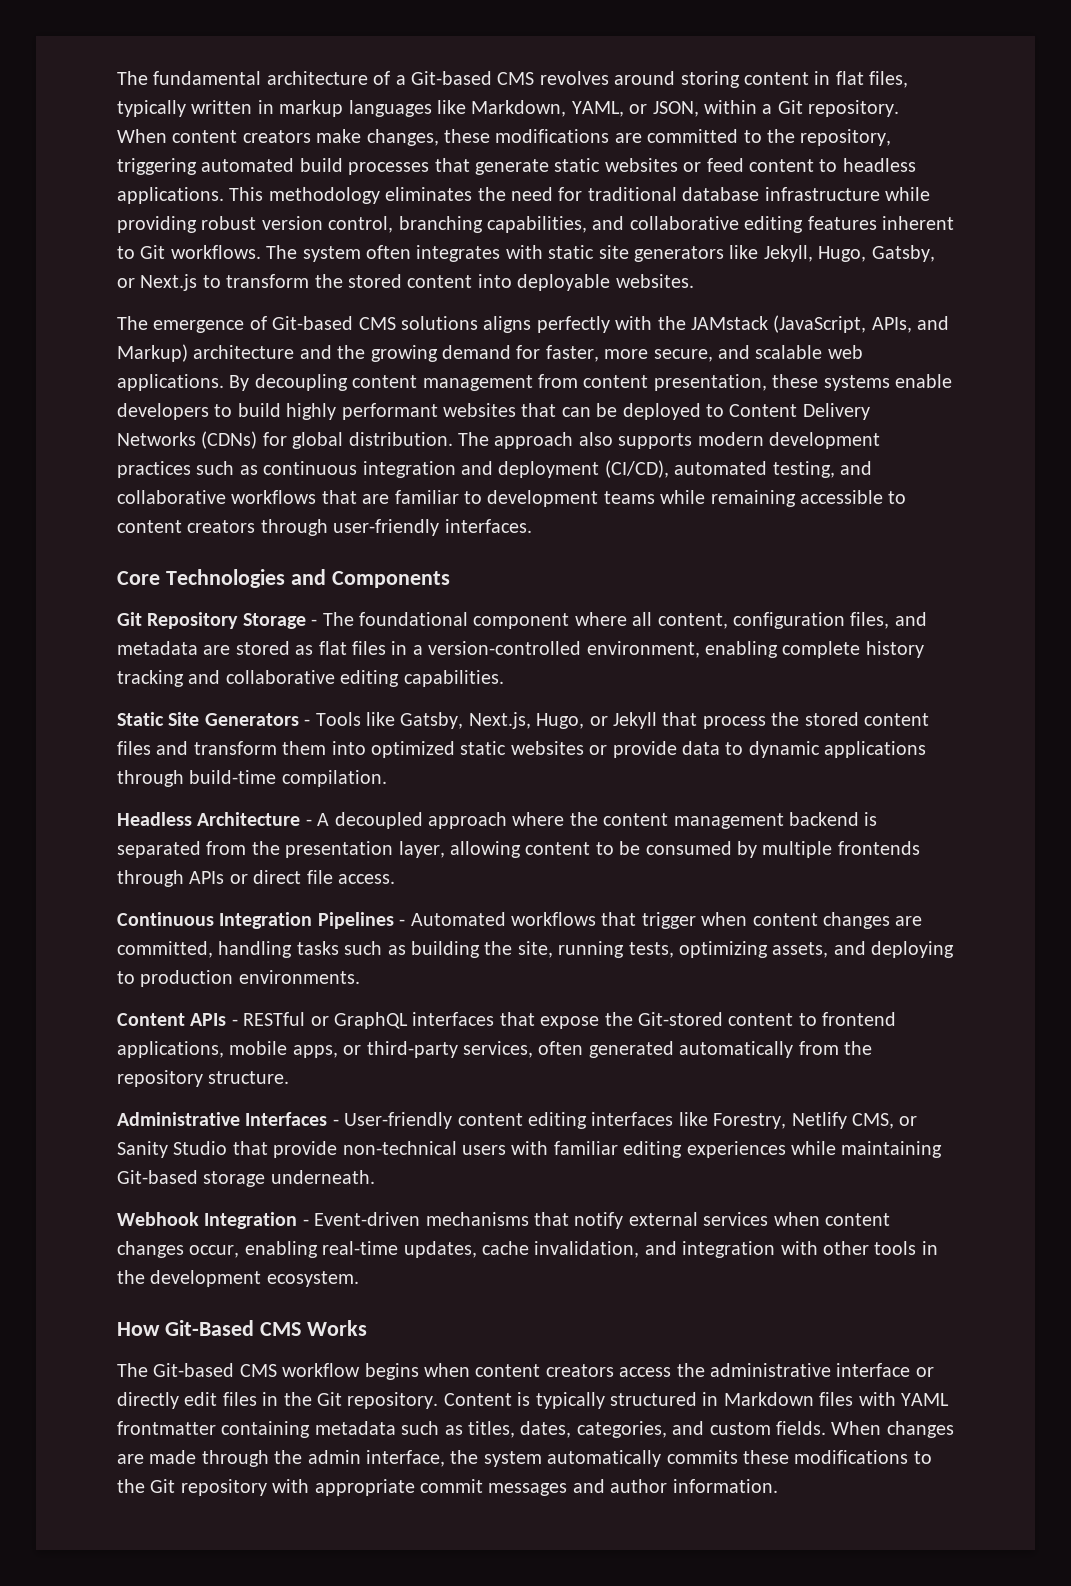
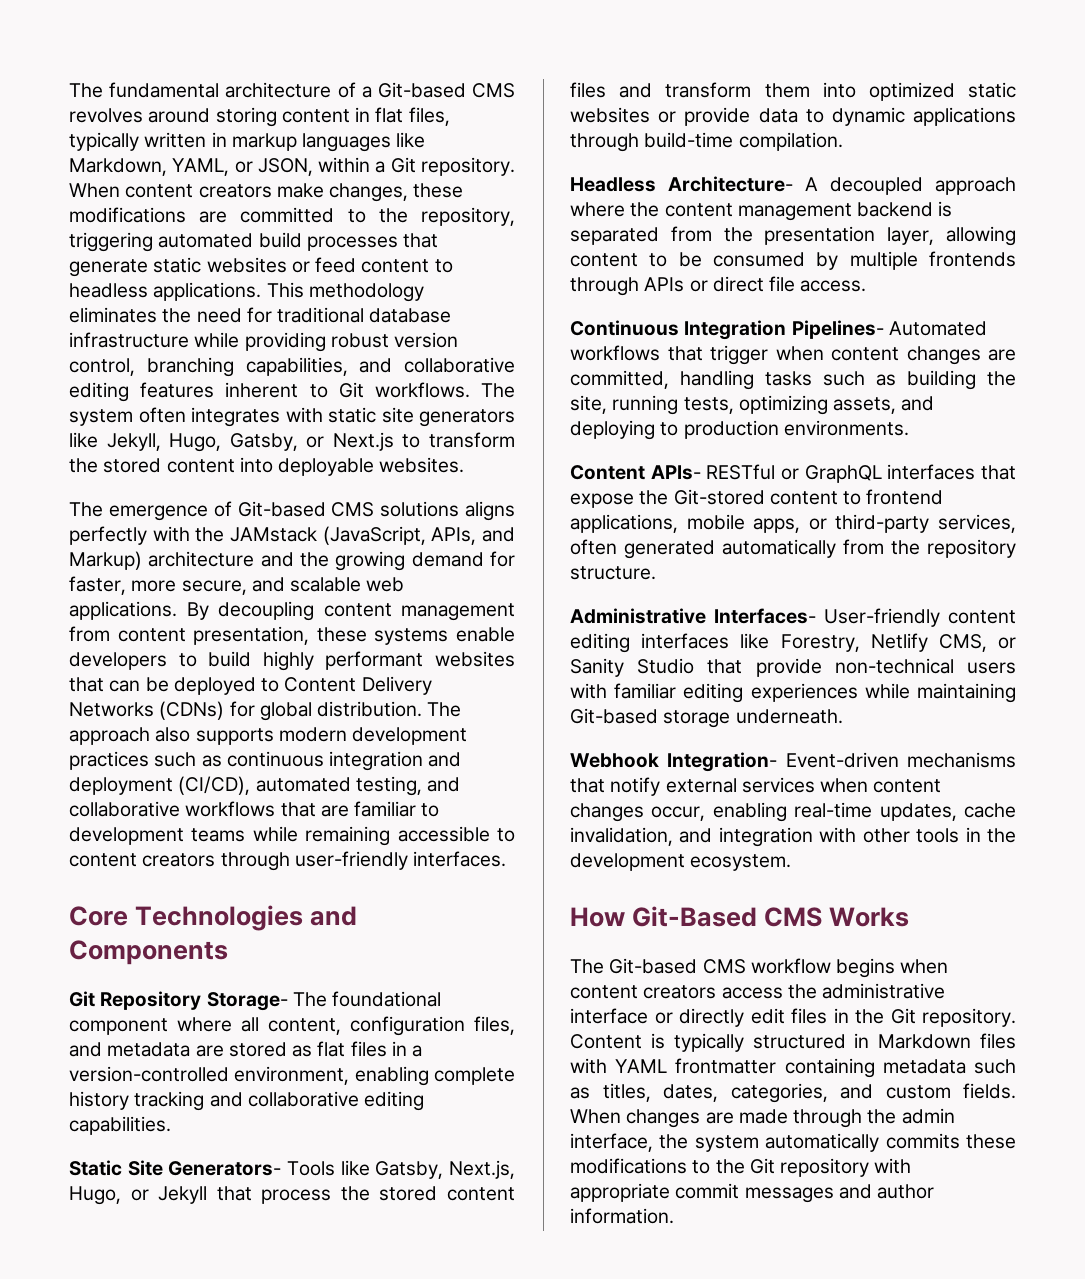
[242,613,318,629] Storage - -> [206,992,288,1011] Storage-
[204,713,311,726] Generators - -> [168,1161,282,1176] Generators-
[197,812,312,826] Architecture - -> [668,176,793,192] Architecture-
[317,912,406,929] Pipelines - -> [791,320,884,339] Pipelines-
[190,1013,238,1026] APIs - -> [650,465,701,480] APIs-
[245,1112,339,1126] Interfaces - -> [714,608,816,624] Interfaces-
[204,1212,309,1229] Integration - -> [667,752,778,772] Integration-

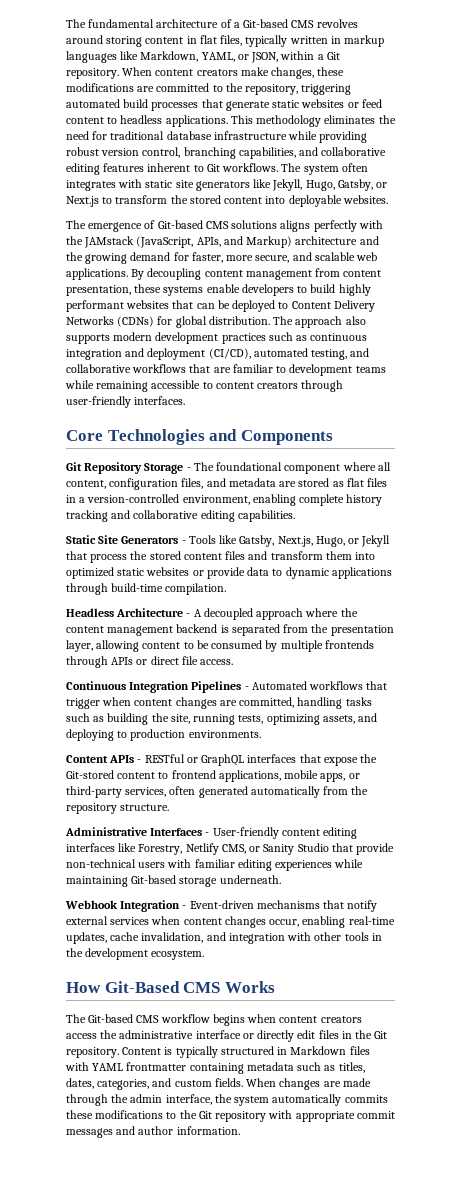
[206,992,288,1011] Storage- -> [144,463,191,474] Storage -
[168,1161,282,1176] Generators- -> [121,536,186,544] Generators -
[668,176,793,192] Architecture- -> [116,608,191,617] Architecture -
[791,320,884,339] Pipelines- -> [191,681,249,693] Pipelines -
[650,465,701,480] APIs- -> [109,755,142,763] APIs -
[714,608,816,624] Interfaces- -> [150,828,210,836] Interfaces -
[667,752,778,772] Integration- -> [120,900,187,912] Integration -

